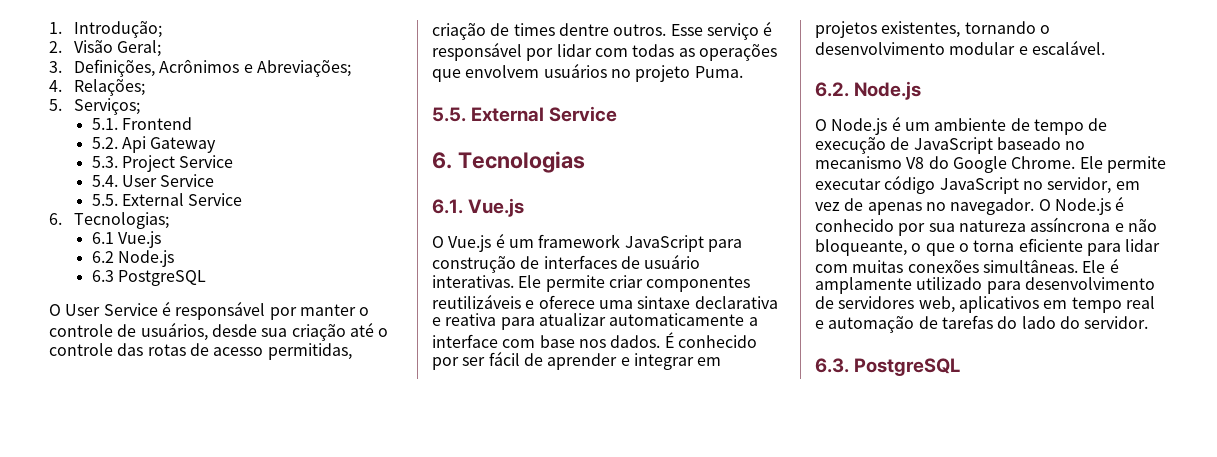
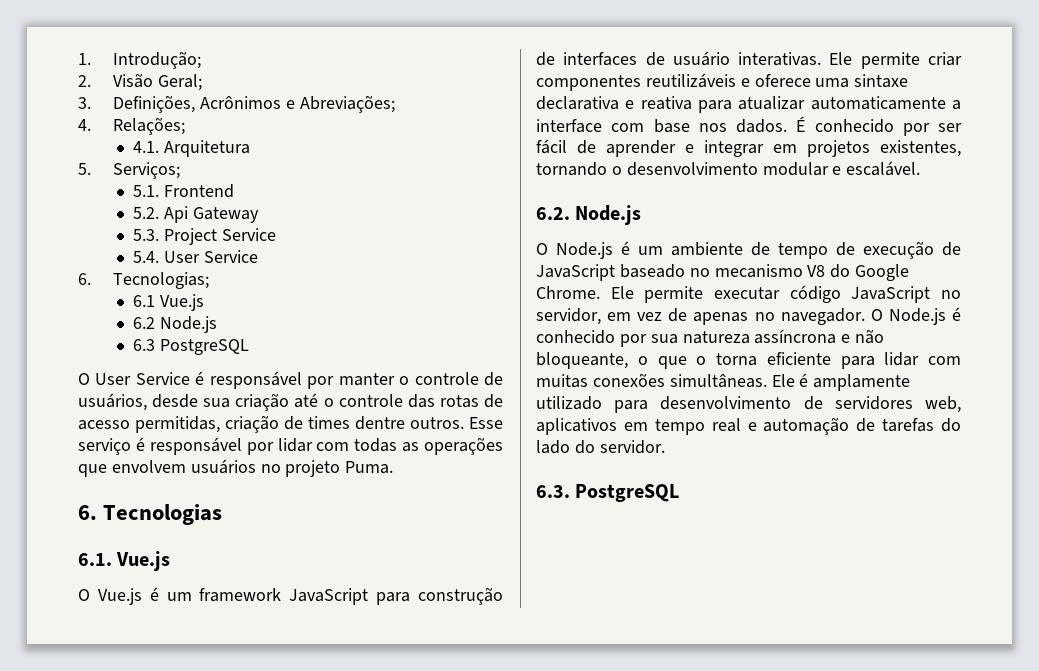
(145, 87) none -> [132,140,250,157] // 4.1. Arquitetura
[91,193,243,206] // 5.5. External Service -> (258, 256) none
[432,106,618,122] // 5.5. External Service -> (394, 467) none

